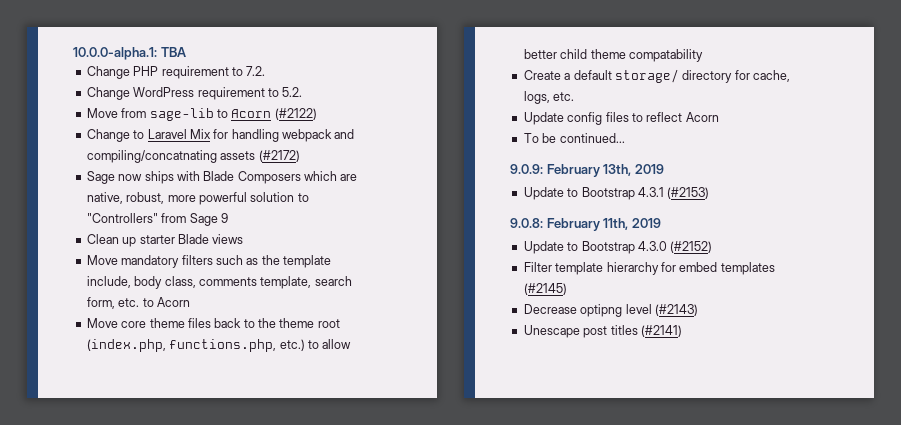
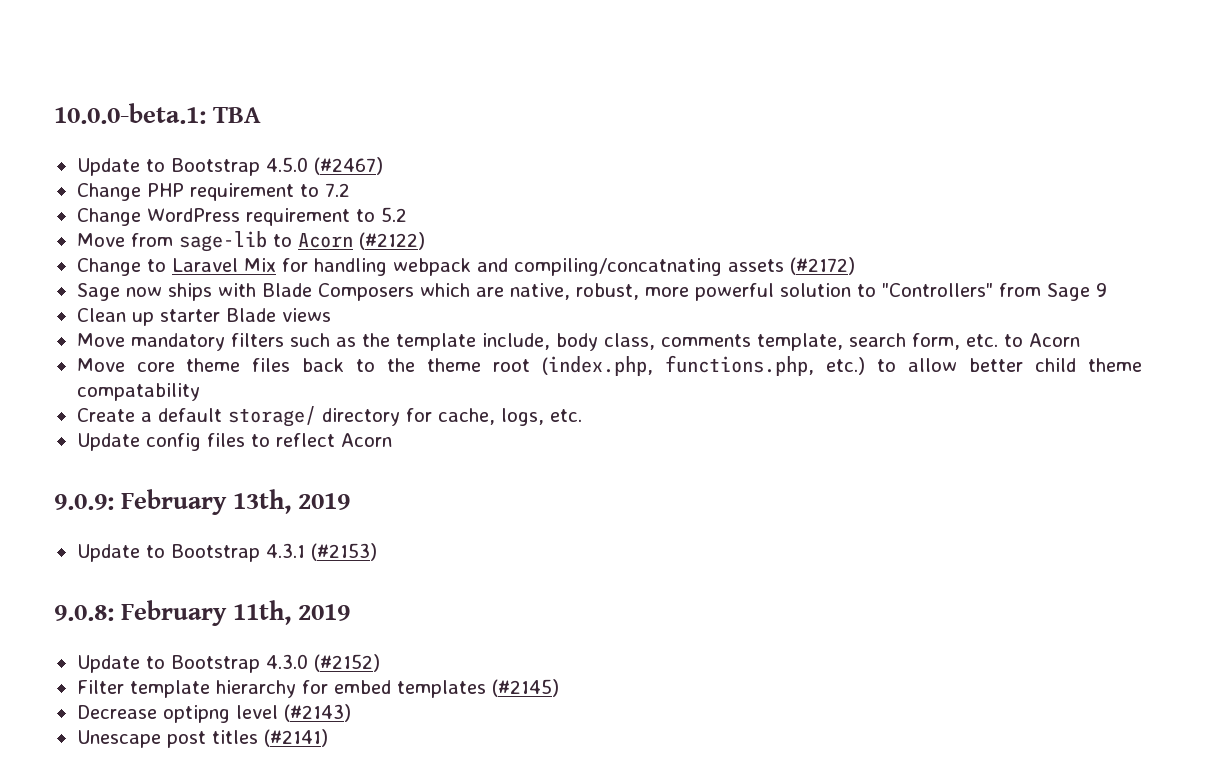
[73,47,157,60] 10.0.0-alpha.1: -> [54,103,206,124] 10.0.0-beta.1:
(186, 52) none -> [76,157,383,176] // Update to Bootstrap 4.5.0 (#2467)
[246,66,266,76] 7.2. -> [324,183,350,197] 7.2
[282,87,303,97] 5.2. -> [380,207,407,222] 5.2
[523,133,625,143] // To be continued... -> (392, 440) none

